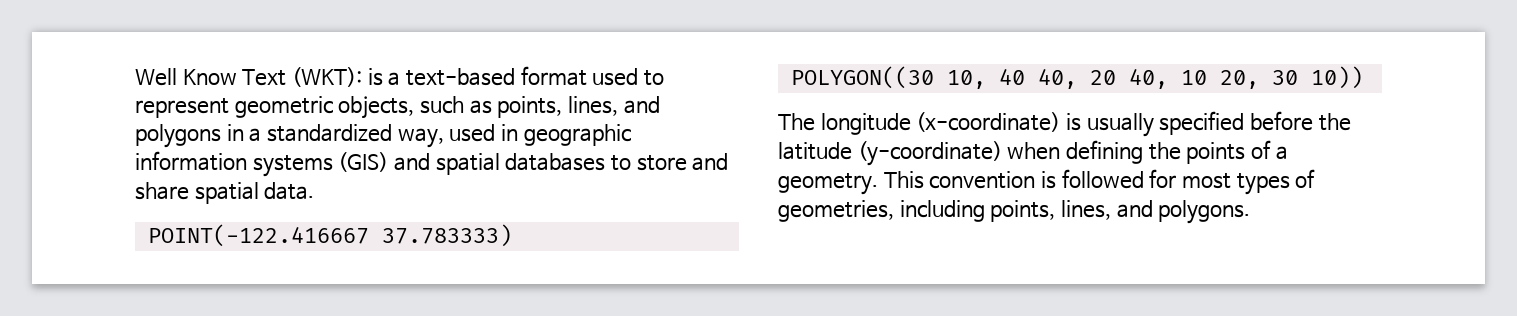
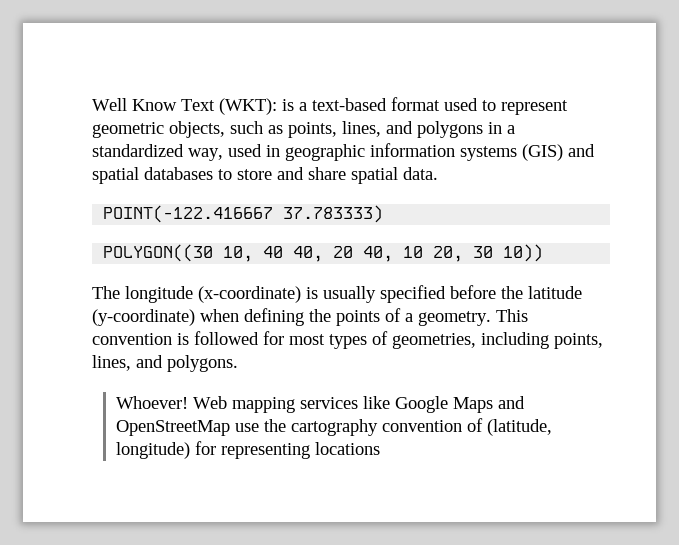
(1251, 212) none -> [115,396,525,413] [115,418,552,436] [115,441,380,459] // Whoever! Web mapping services like Google Maps and OpenStreetMap use the cartography convention of (latitude, longitude) for representing locations

